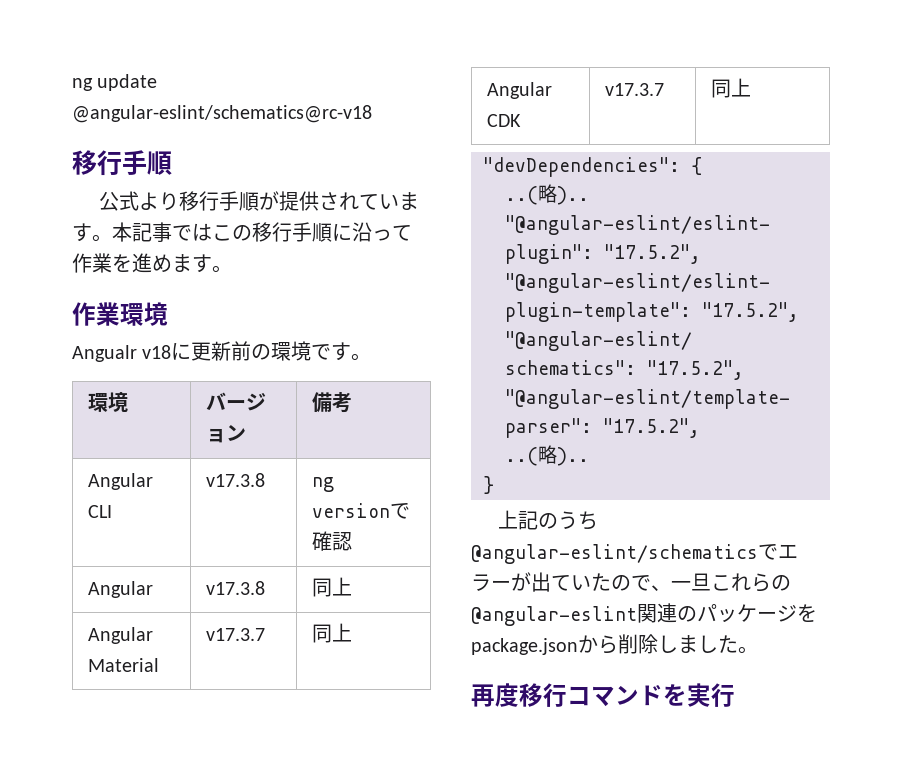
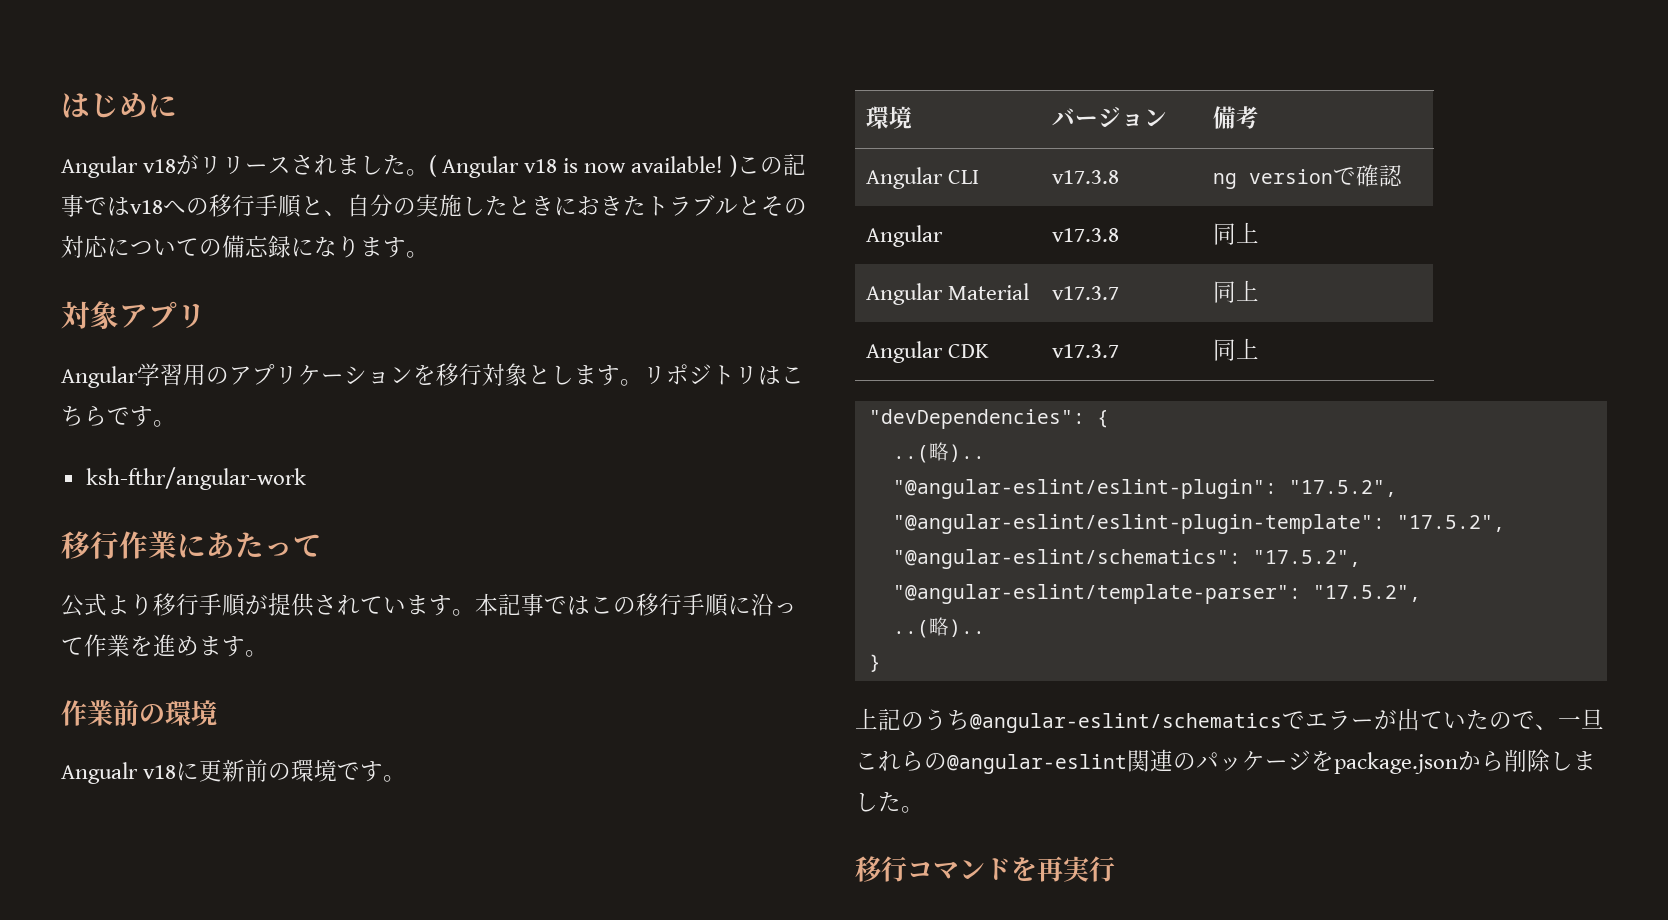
[72,74,158,91] [72,105,372,123] [72,150,172,176] ng update @angular-eslint/schematics@rc-v18 // 移行手順 -> [61,93,177,118] [61,153,806,178] [61,194,807,218] [61,235,429,258] [61,301,206,329] [61,363,804,388] [61,406,176,427] [85,467,306,490] [61,531,322,559] はじめに // Angular v18がリリースされました。( Angular v18 is now available! )この記事ではv18への移行手順と、自分の実施したときにおきたトラブルとその対応についての備忘録になります。 // 対象アプリ // Angular学習用のアプリケーションを移行対象とします。リポジトリはこちらです。 // ksh-fthr/angular-work // 移行作業にあたって
(120, 314) none -> [113,700,165,726] 前の
[471,683,519,707] 再度 -> (924, 809) none
(687, 695) none -> [1037,856,1063,882] 再

